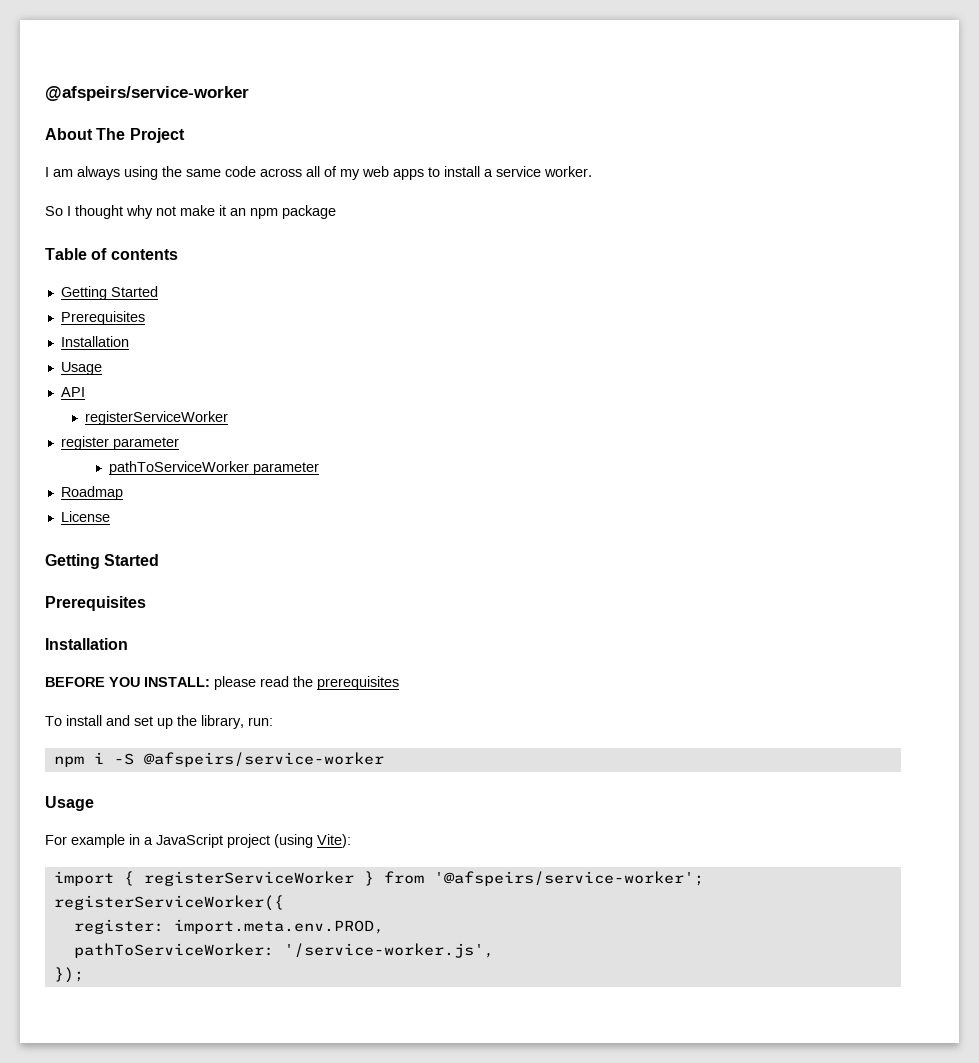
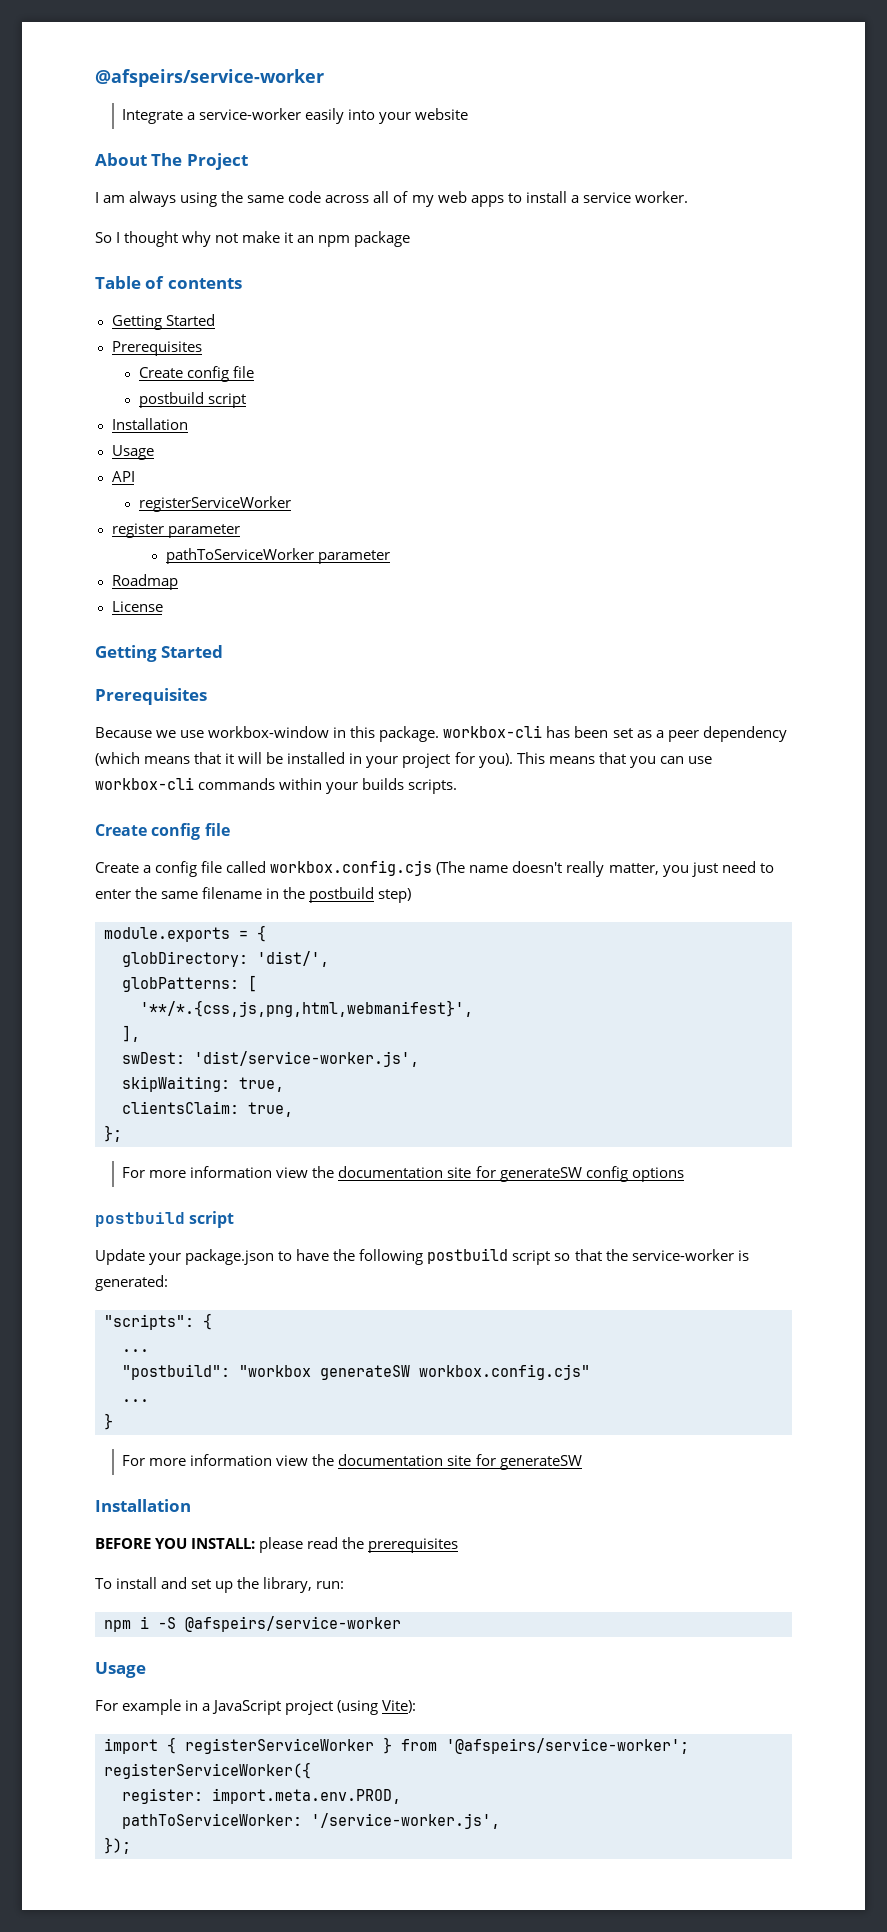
[45,86,249,101] @afspeirs/service-worker -> [95,69,324,87] [122,108,469,124] @afspeirs/service-worker // Integrate a service-worker easily into your website
(145, 318) none -> [138,366,254,382] [138,392,246,408] // Create config file // postbuild script
(146, 603) none -> [95,725,787,742] [95,752,712,768] [95,777,458,794] [95,823,230,840] [95,860,774,877] [95,887,412,903] [104,925,266,942] [122,951,329,967] [122,975,257,992] [140,1000,473,1017] [122,1025,140,1042] [122,1051,419,1067] [122,1076,284,1092] [122,1101,293,1117] [104,1125,122,1142] [122,1166,684,1182] [95,1211,235,1228] [95,1248,749,1265] [95,1275,168,1291] [104,1313,212,1330] [122,1349,149,1352] [122,1364,590,1380] [122,1399,149,1402] [104,1413,113,1430] [122,1454,582,1470] // Because we use workbox-window in this package. workbox-cli has been set as a peer dependency (which means that it will be installed in your project for you). This means that you can use workbox-cli commands within your builds scripts. // Create config file // Create a config file called workbox.config.cjs (The name doesn't really matter, you just need to enter the same filename in the postbuild step) // module.exports = { // globDirectory: 'dist/', // globPatterns: [ // '**/*.{css,js,png,html,webmanifest}', // ], // swDest: 'dist/service-worker.js', // skipWaiting: true, // clientsClaim: true, // }; // For more information view the documentation site for generateSW config options // postbuild script // Update your package.json to have the following postbuild script so that the service-worker is generated: // "scripts": { // ... // "postbuild": "workbox generateSW workbox.config.cjs" // ... // } // For more information view the documentation site for generateSW

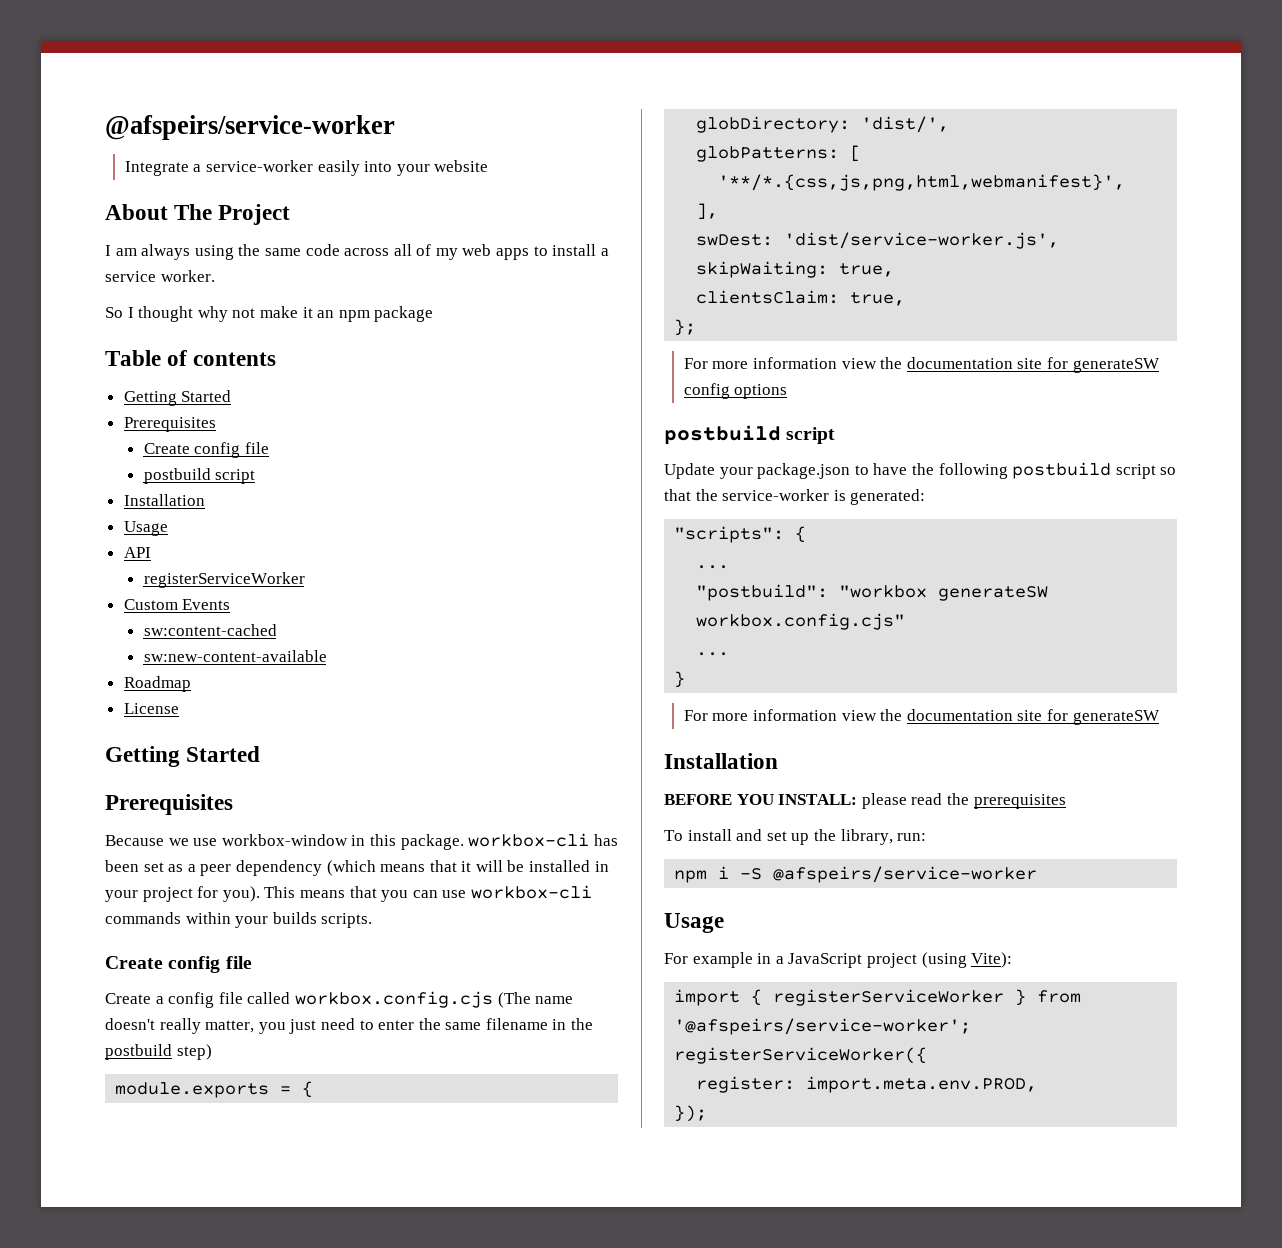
[111,523,240,538] [165,548,390,564] register parameter // pathToServiceWorker parameter -> [123,599,231,610] [143,624,277,636] [143,650,327,662] Custom Events // sw:content-cached // sw:new-content-available
[122,1813,500,1829] // pathToServiceWorker: '/service-worker.js', -> (1038, 1084) none

